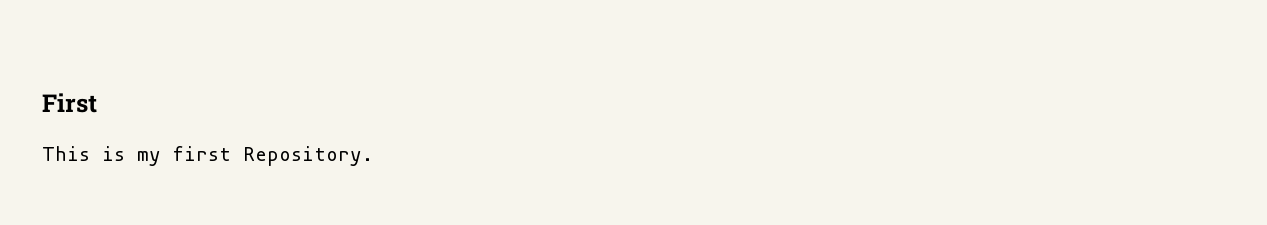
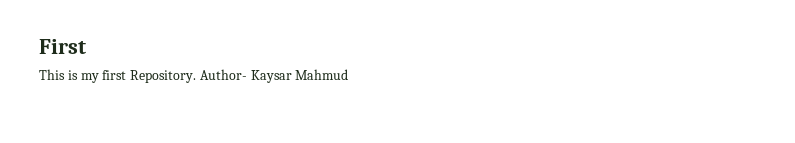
(373, 156) none -> [199,69,349,83] Author- Kaysar Mahmud

